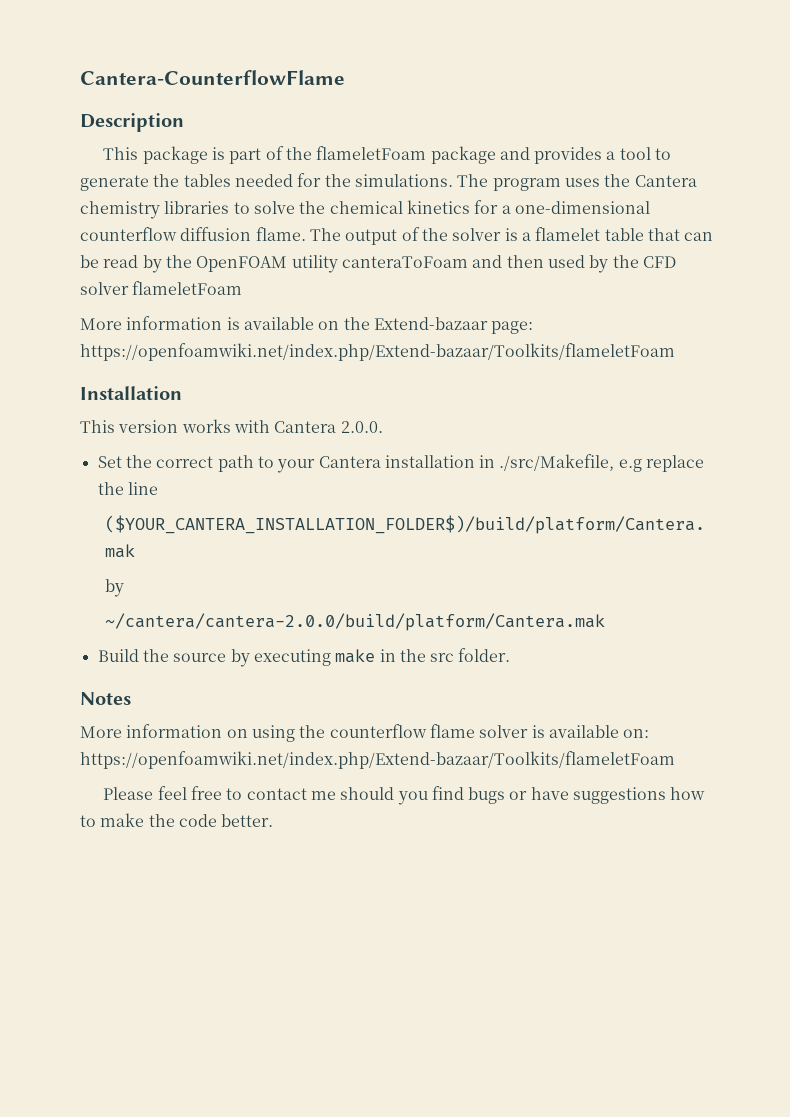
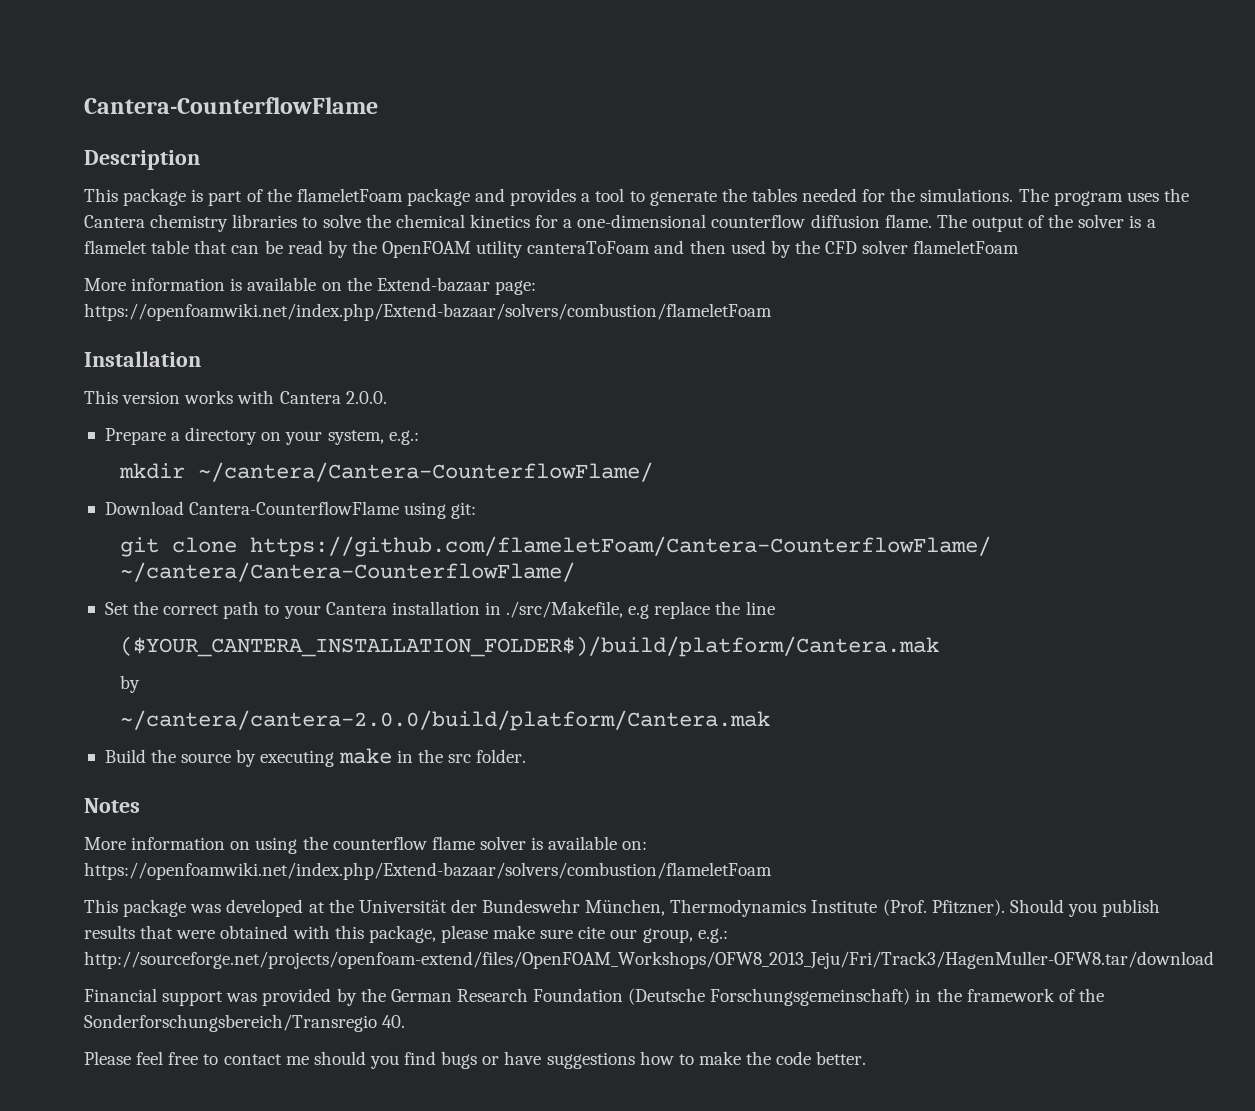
[80,343,675,361] https://openfoamwiki.net/index.php/Extend-bazaar/Toolkits/flameletFoam -> [84,303,772,321] https://openfoamwiki.net/index.php/Extend-bazaar/solvers/combustion/flameletFoam
(383, 427) none -> [104,427,419,445] [118,462,653,482] [104,501,477,519] [119,536,991,557] [119,562,575,582] // Prepare a directory on your system, e.g.: // mkdir ~/cantera/Cantera-CounterflowFlame/ // Download Cantera-CounterflowFlame using git: // git clone https://github.com/flameletFoam/Cantera-CounterflowFlame/ ~/cantera/Cantera-CounterflowFlame/
[80,751,675,769] https://openfoamwiki.net/index.php/Extend-bazaar/Toolkits/flameletFoam -> [84,862,772,880] [84,899,1161,917] [84,925,728,943] [84,951,1214,969] [84,988,1104,1006] [84,1014,406,1032] https://openfoamwiki.net/index.php/Extend-bazaar/solvers/combustion/flameletFoam // This package was developed at the Universität der Bundeswehr München, Thermodynamics Institute (Prof. Pfitzner). Should you publish results that were obtained with this package, please make sure cite our group, e.g.: http://sourceforge.net/projects/openfoam-extend/files/OpenFOAM_Workshops/OFW8_2013_Jeju/Fri/Track3/HagenMuller-OFW8.tar/download // Financial support was provided by the German Research Foundation (Deutsche Forschungsgemeinschaft) in the framework of the Sonderforschungsbereich/Transregio 40.

